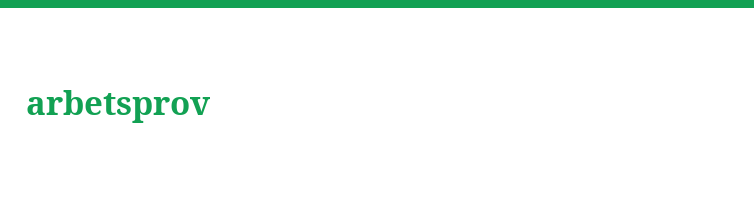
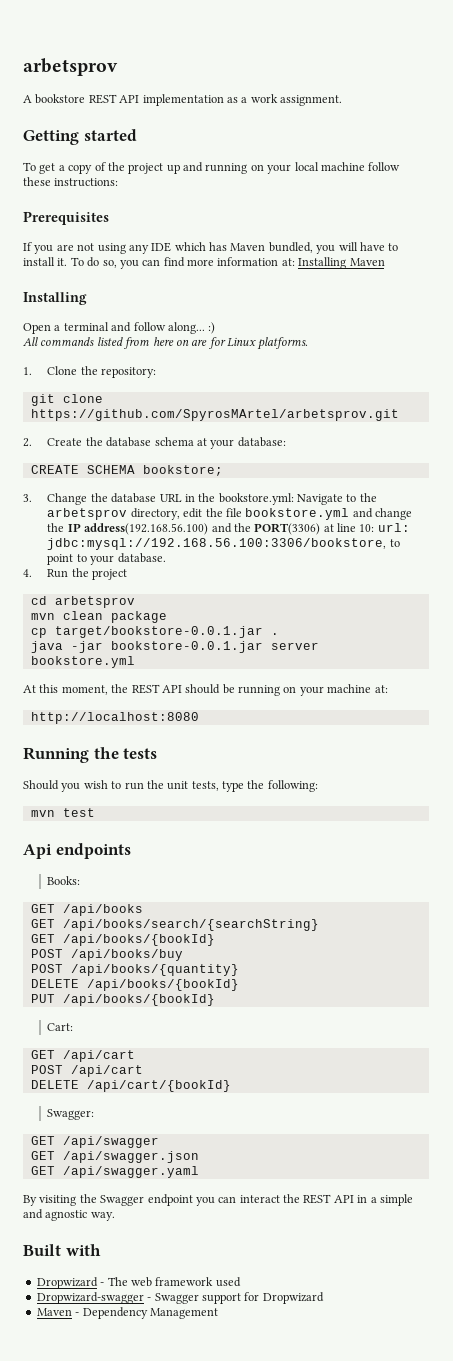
[26,90,210,123] arbetsprov -> [23,58,118,76] [23,94,342,106] [23,129,137,145] [23,162,401,174] [23,177,119,187] [23,211,109,225] [23,242,399,254] [23,257,385,269] [23,292,87,305] [23,322,216,334] [23,337,309,350] [23,366,157,378] [30,394,103,406] [30,409,399,421] [23,437,286,449] [30,465,223,476] [23,493,377,505] [47,508,413,520] [47,523,410,535] [47,538,400,550] [47,553,166,565] [23,568,128,580] [30,596,135,608] [30,611,167,623] [30,626,279,638] [30,641,319,653] [30,656,135,668] [23,684,388,696] [30,712,199,724] [23,747,158,763] [23,780,318,792] [30,808,95,817] [23,843,131,859] [47,876,81,885] [30,904,143,916] [30,919,319,931] [30,934,215,946] [30,949,183,961] [30,964,239,976] [30,979,239,991] [30,994,215,1006] [47,1023,74,1031] [30,1050,135,1062] [30,1065,143,1077] [30,1080,231,1092] [47,1109,95,1120] [30,1136,159,1148] [30,1151,199,1163] [30,1166,199,1178] [23,1194,413,1206] [23,1209,115,1221] [23,1244,101,1256] [36,1277,241,1289] [36,1292,324,1304] [36,1307,218,1319] arbetsprov // A bookstore REST API implementation as a work assignment. // Getting started // To get a copy of the project up and running on your local machine follow these instructions: // Prerequisites // If you are not using any IDE which has Maven bundled, you will have to install it. To do so, you can find more information at: Installing Maven // Installing // Open a terminal and follow along... :) // All commands listed from here on are for Linux platforms. // 1. Clone the repository: // git clone https://github.com/SpyrosMArtel/arbetsprov.git // 2. Create the database schema at your database: // CREATE SCHEMA bookstore; // 3. Change the database URL in the bookstore.yml: Navigate to the arbetsprov directory, edit the file bookstore.yml and change the IP address(192.168.56.100) and the PORT(3306) at line 10: url: jdbc:mysql://192.168.56.100:3306/bookstore, to point to your database. // 4. Run the project // cd arbetsprov // mvn clean package // cp target/bookstore-0.0.1.jar . // java -jar bookstore-0.0.1.jar server bookstore.yml // At this moment, the REST API should be running on your machine at: // http://localhost:8080 // Running the tests // Should you wish to run the unit tests, type the following: // mvn test // Api endpoints // Books: // GET /api/books // GET /api/books/search/{searchString} // GET /api/books/{bookId} // POST /api/books/buy // POST /api/books/{quantity} // DELETE /api/books/{bookId} // PUT /api/books/{bookId} // Cart: // GET /api/cart // POST /api/cart // DELETE /api/cart/{bookId} // Swagger: // GET /api/swagger // GET /api/swagger.json // GET /api/swagger.yaml // By visiting the Swagger endpoint you can interact the REST API in a simple and agnostic way. // Built with // Dropwizard - The web framework used // Dropwizard-swagger - Swagger support for Dropwizard // Maven - Dependency Management

